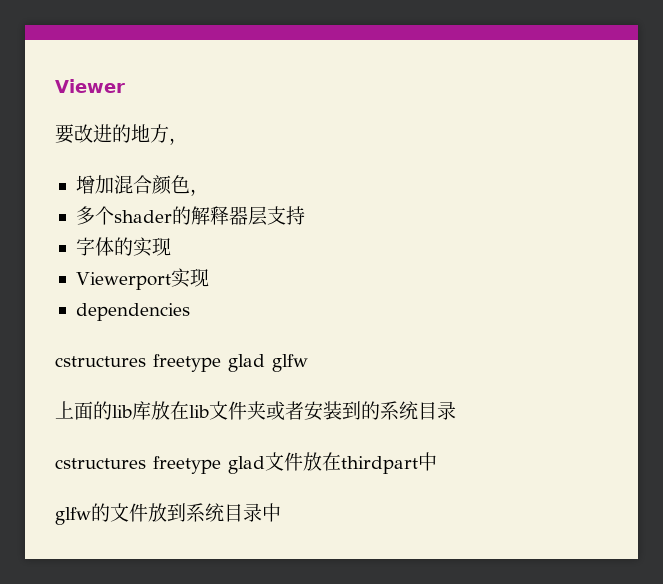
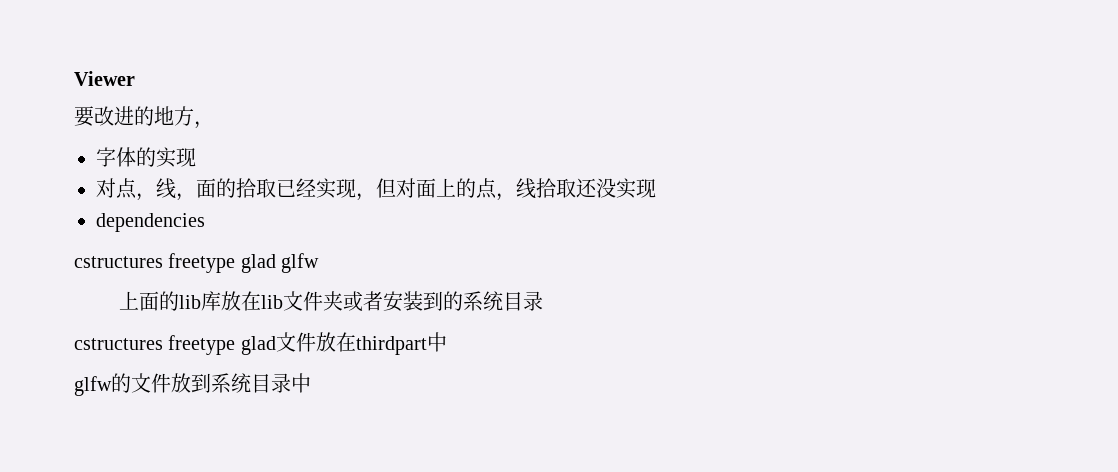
[75,175,209,196] [75,206,305,226] [75,237,171,257] [75,272,171,290] 增加混合颜色， // 多个shader的解释器层支持 // 字体的实现 // Viewerport -> [96,147,196,168] [96,178,616,201] 字体的实现 // 对点，线，面的拾取已经实现，但对面上的点，线拾取还没

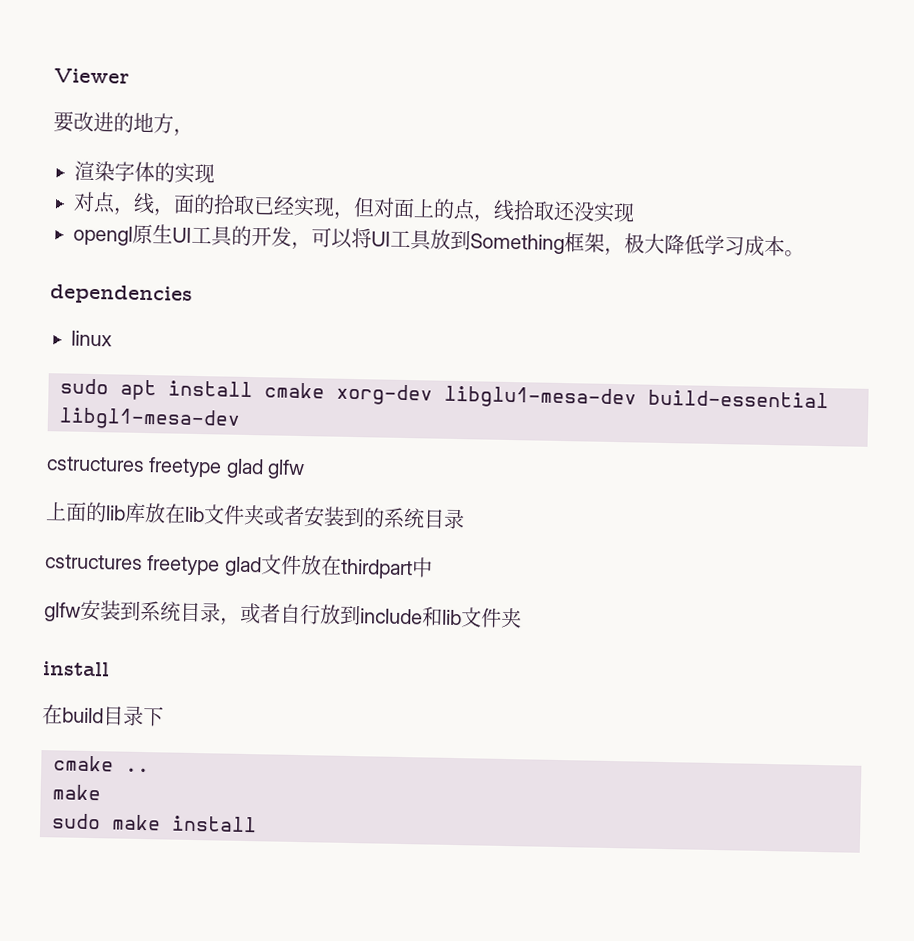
(214, 125) none -> [74,160,115,182] 渲染
[96,213,205,232] dependencies -> [73,223,805,257] [50,284,193,305] [71,330,112,347] [60,378,829,410] [59,407,241,431] opengl原生UI工具的开发，可以将UI工具放到Something框架，极大降低学习成本。 // dependencies // linux // sudo apt install cmake xorg-dev libglu1-mesa-dev build-essential libgl1-mesa-dev
[111,373,191,393] 的文件放 -> [80,599,121,622] 安装
[291,373,311,393] 中 -> [219,602,522,629] [42,661,110,677] [42,704,164,727] [53,755,150,773] [52,784,101,801] [52,813,257,833] ，或者自行放到include和lib文件夹 // install // 在build目录下 // cmake .. // make // sudo make install

